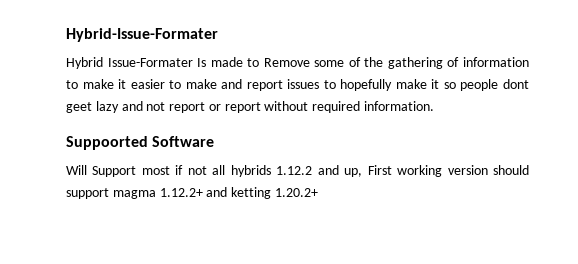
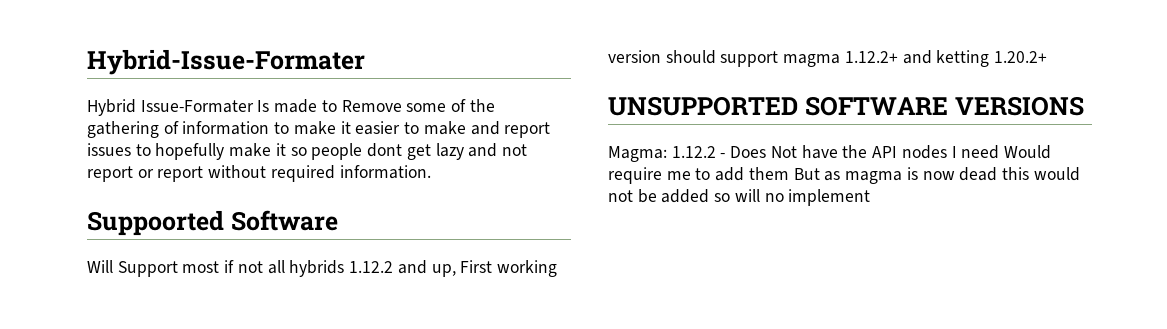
[66,102,92,113] geet -> [406,144,431,160] get
(318, 192) none -> [608,96,1084,116] [608,145,1051,162] [608,167,1080,184] [608,189,871,206] // UNSUPPORTED SOFTWARE VERSIONS // Magma: 1.12.2 - Does Not have the API nodes I need Would require me to add them But as magma is now dead this would not be added so will no implement

